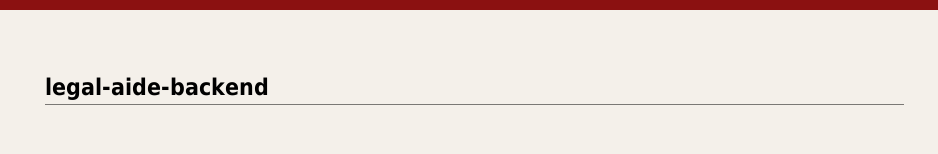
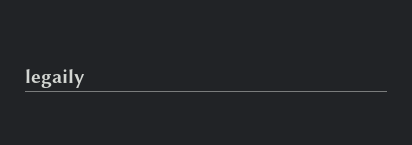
[45,77,269,100] legal-aide-backend -> [25,69,85,88] legaily

